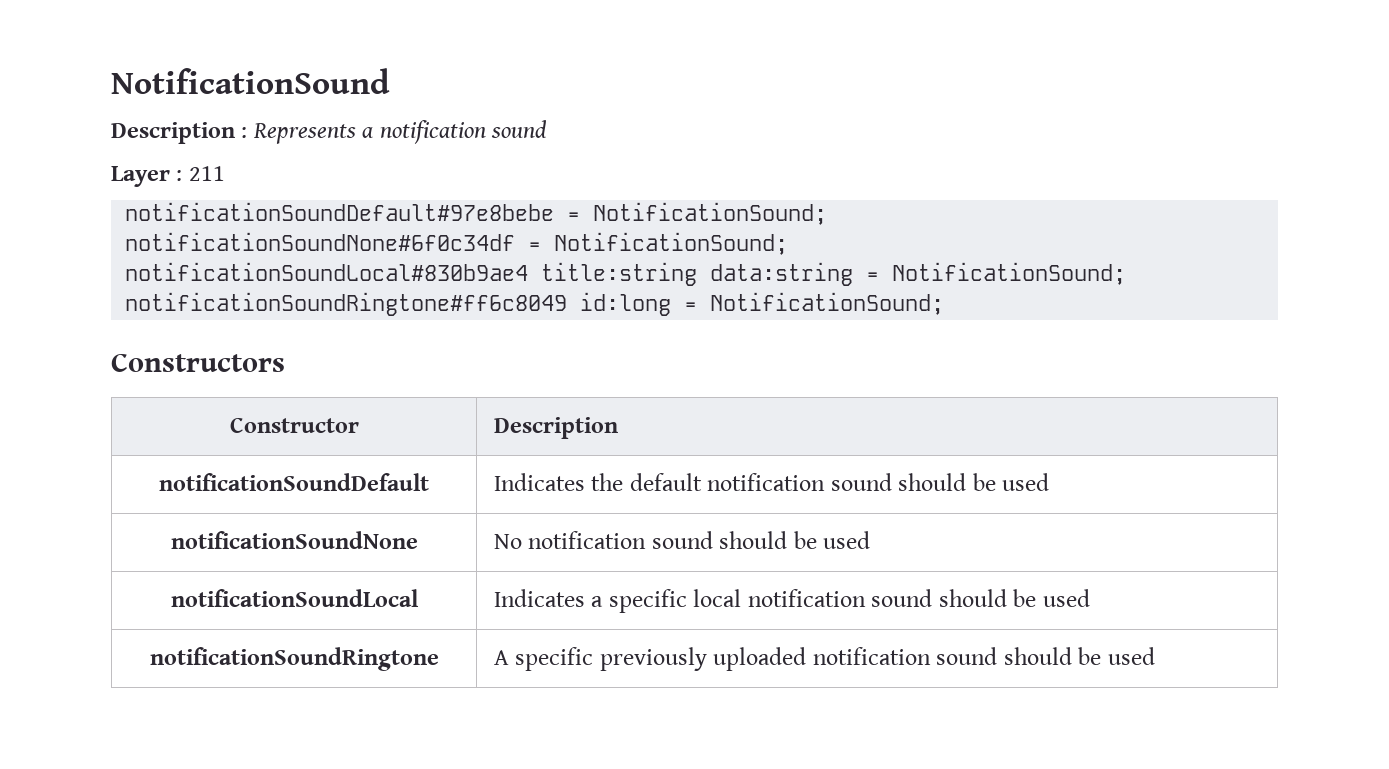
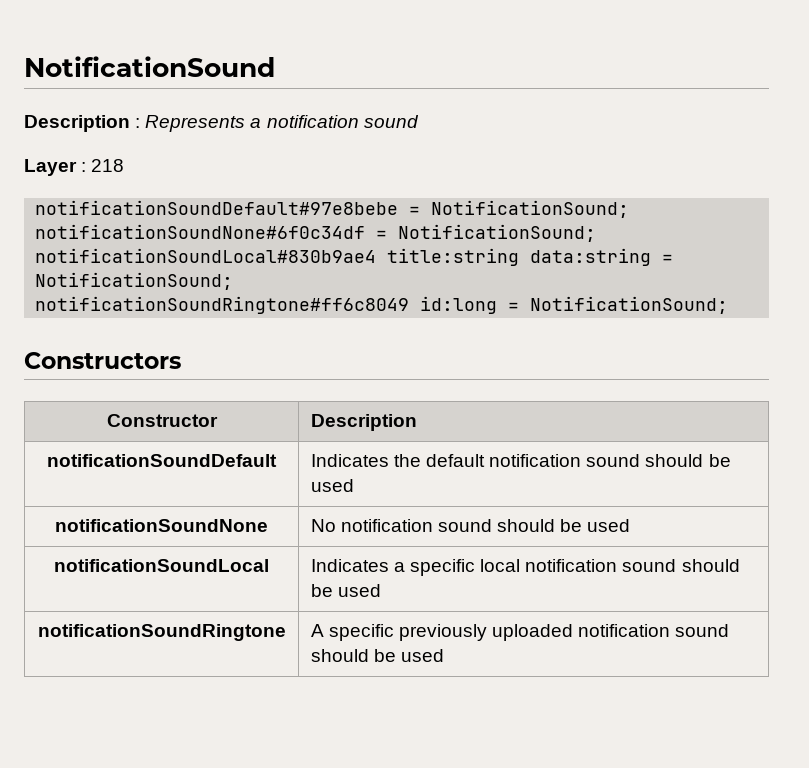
[188,166,225,181] 211 -> [91,159,125,172] 218

